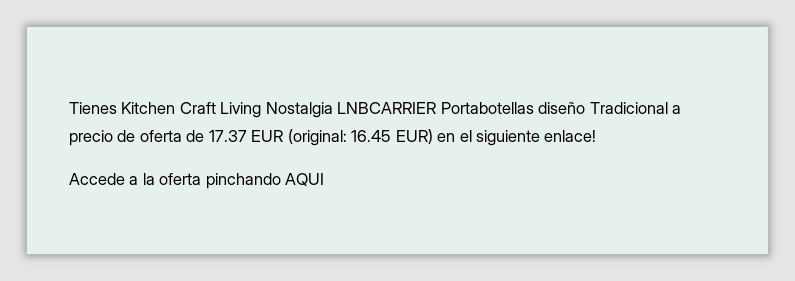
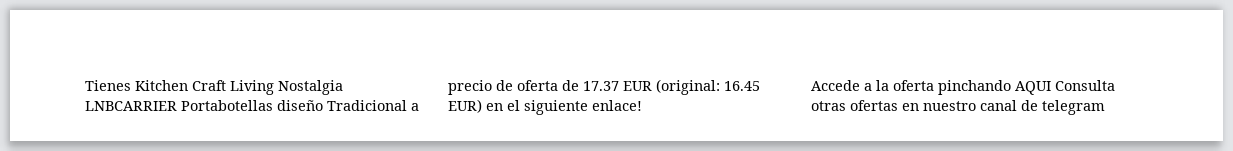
(325, 179) none -> [1055,80,1115,91] [811,100,1105,115] Consulta otras ofertas en nuestro canal de telegram

